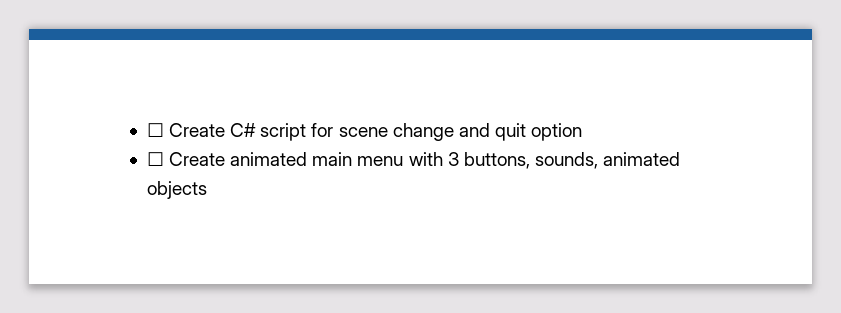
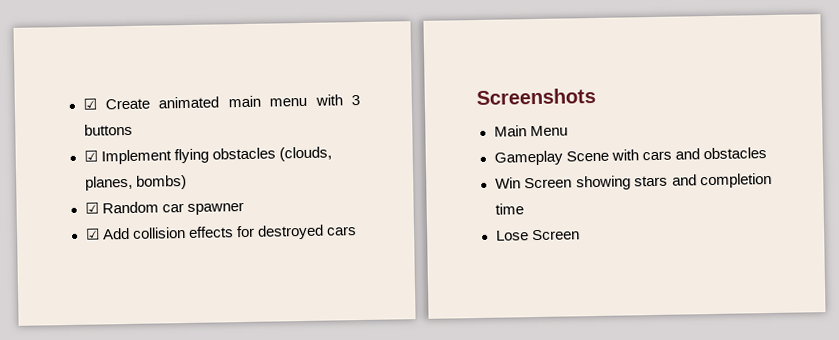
[146,123,583,141] [146,152,164,166] ☐ Create C# script for scene change and quit option // ☐ -> [82,98,97,110] ☑
[463,152,681,169] [146,181,207,199] buttons, sounds, animated objects -> [83,123,133,136] [83,146,332,165] [84,174,187,191] [84,201,244,215] [84,224,357,240] [476,87,596,106] [493,125,568,137] [493,147,767,166] [494,172,772,191] [494,203,524,215] [495,229,580,241] buttons // ☑ Implement flying obstacles (clouds, planes, bombs) // ☑ Random car spawner // ☑ Add collision effects for destroyed cars // Screenshots // Main Menu // Gameplay Scene with cars and obstacles // Win Screen showing stars and completion time // Lose Screen

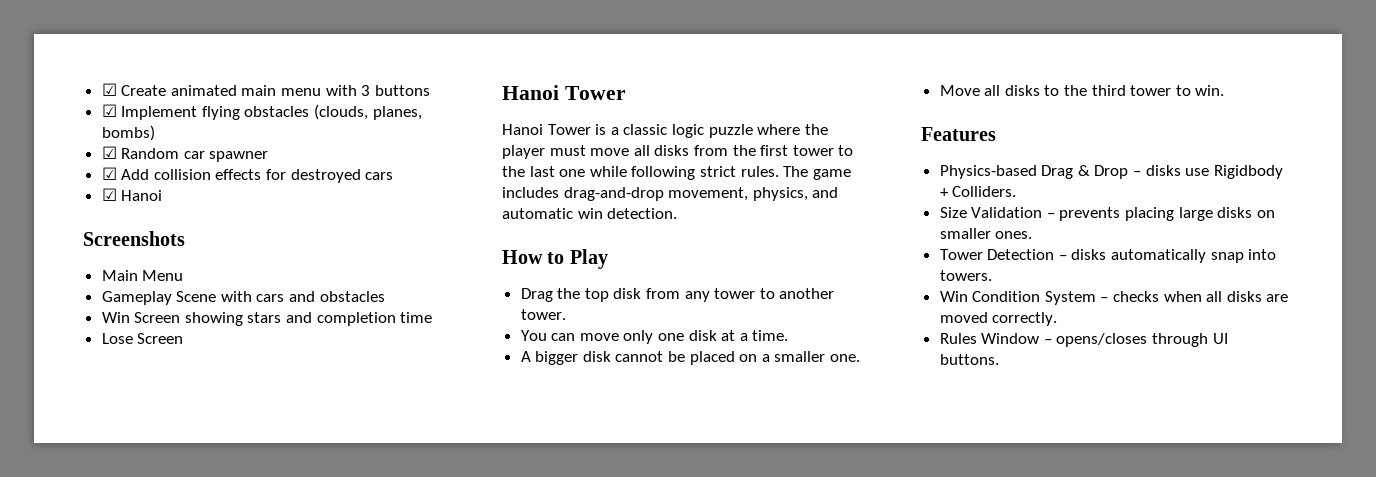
(357, 231) none -> [101,188,163,201] // ☑ Hanoi
(580, 235) none -> [502,85,626,100] [502,124,828,138] [502,145,854,159] [502,166,851,180] [502,187,839,201] [502,208,678,219] [502,249,608,269] [520,288,835,302] [520,309,566,320] [520,330,789,344] [520,351,861,365] [939,85,1225,96] [921,127,996,141] [939,165,1283,179] [939,186,1017,197] [939,207,1275,221] [939,228,1033,239] [939,249,1277,263] [939,270,992,281] [939,291,1289,305] [939,312,1058,326] [939,333,1228,347] [939,354,999,365] // Hanoi Tower // Hanoi Tower is a classic logic puzzle where the player must move all disks from the first tower to the last one while following strict rules. The game includes drag-and-drop movement, physics, and automatic win detection. // How to Play // Drag the top disk from any tower to another tower. // You can move only one disk at a time. // A bigger disk cannot be placed on a smaller one. // Move all disks to the third tower to win. // Features // Physics-based Drag & Drop – disks use Rigidbody + Colliders. // Size Validation – prevents placing large disks on smaller ones. // Tower Detection – disks automatically snap into towers. // Win Condition System – checks when all disks are moved correctly. // Rules Window – opens/closes through UI buttons.

